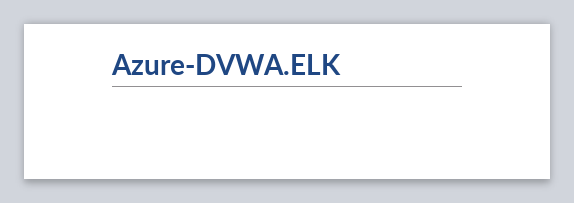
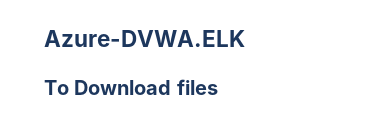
(341, 64) none -> [44,79,218,95] // To Download files

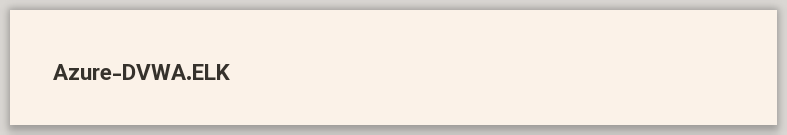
[44,79,218,95] // To Download files -> (230, 72) none

